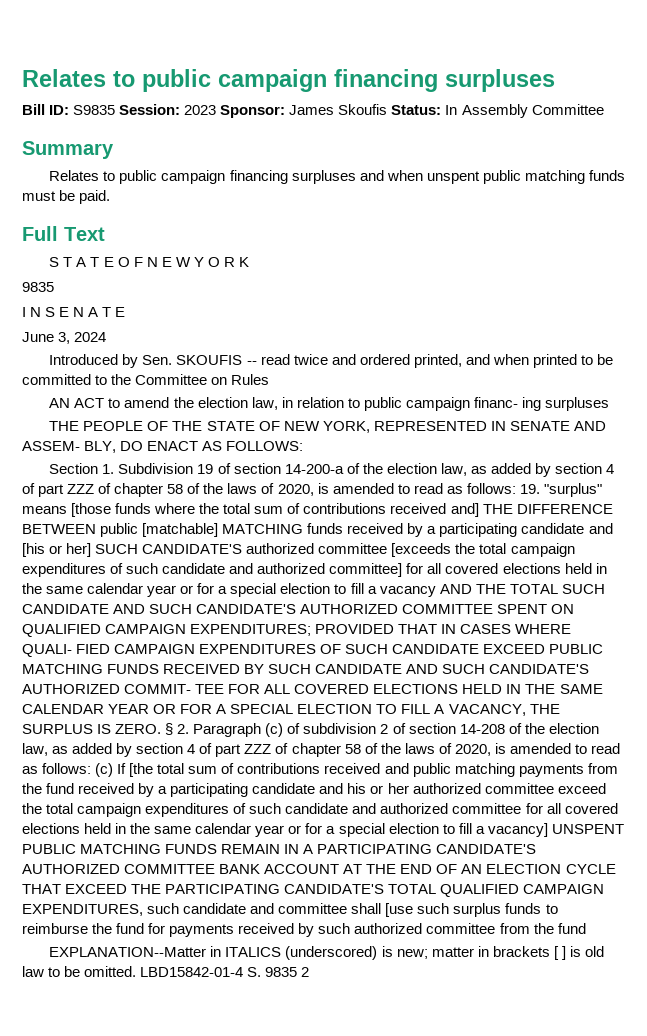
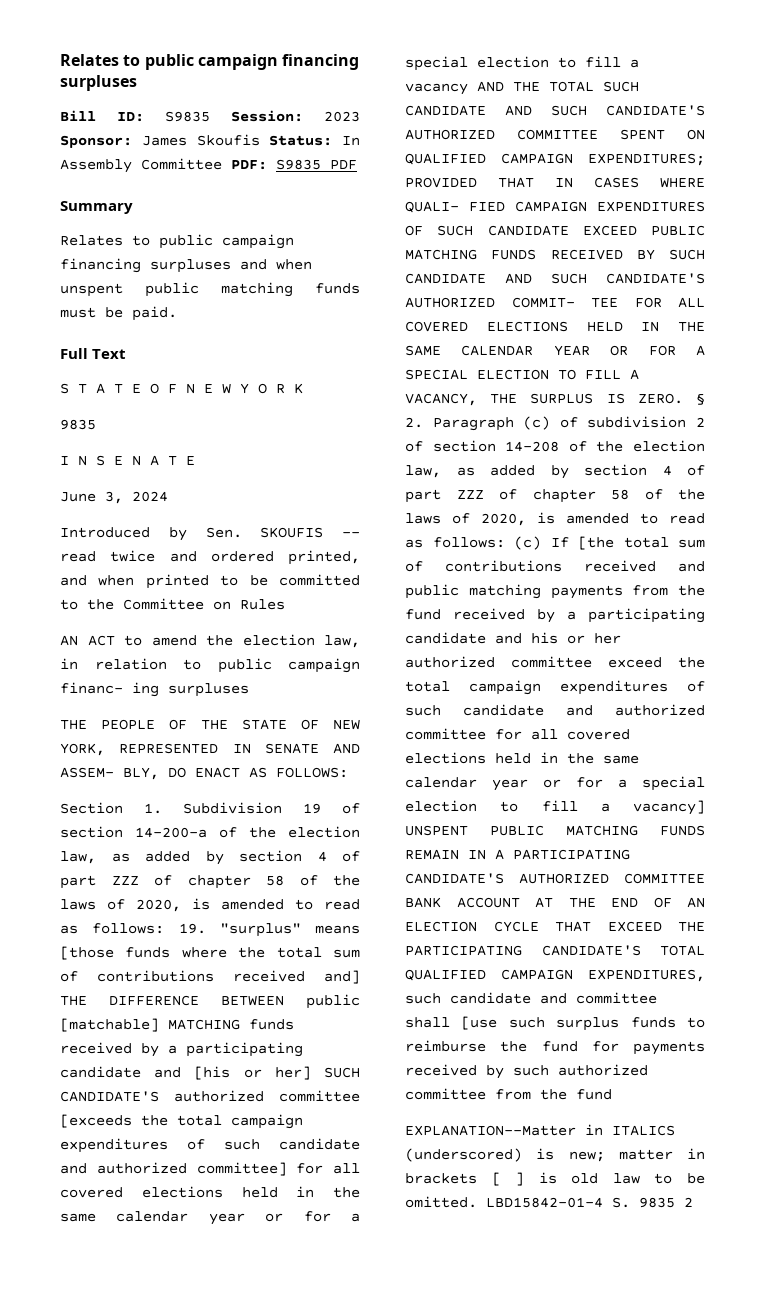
(604, 109) none -> [231,159,357,170] PDF: S9835 PDF

